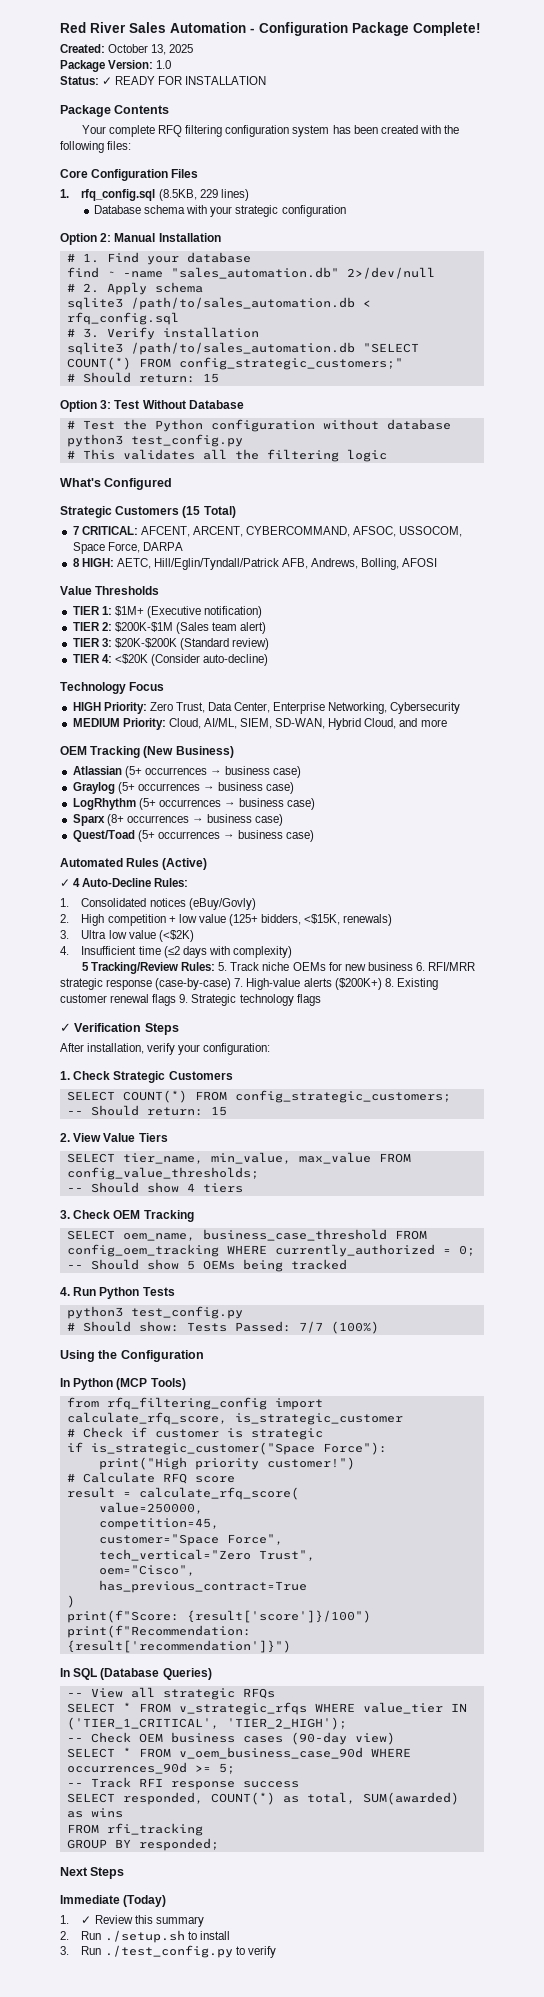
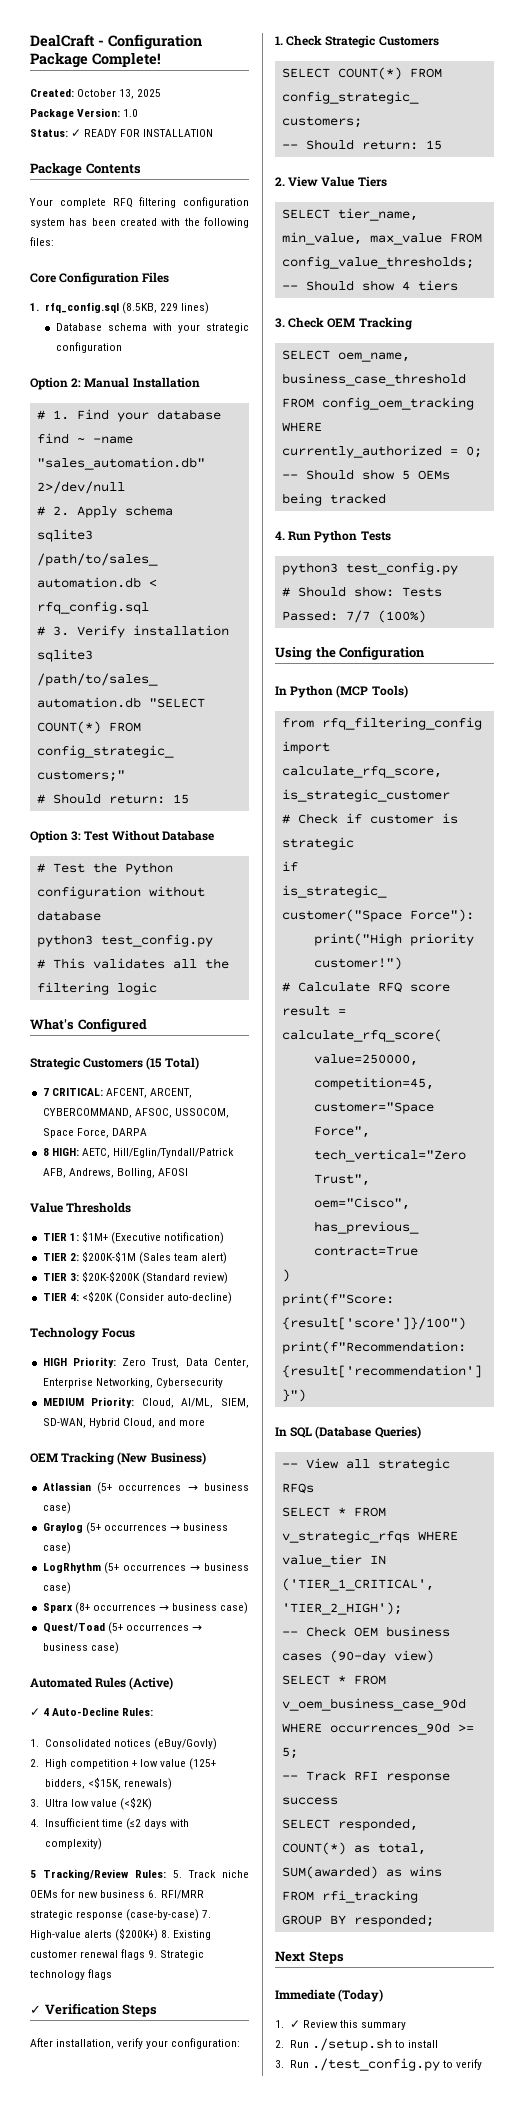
[60,22,246,33] Red River Sales Automation -> [30,34,95,47] DealCraft

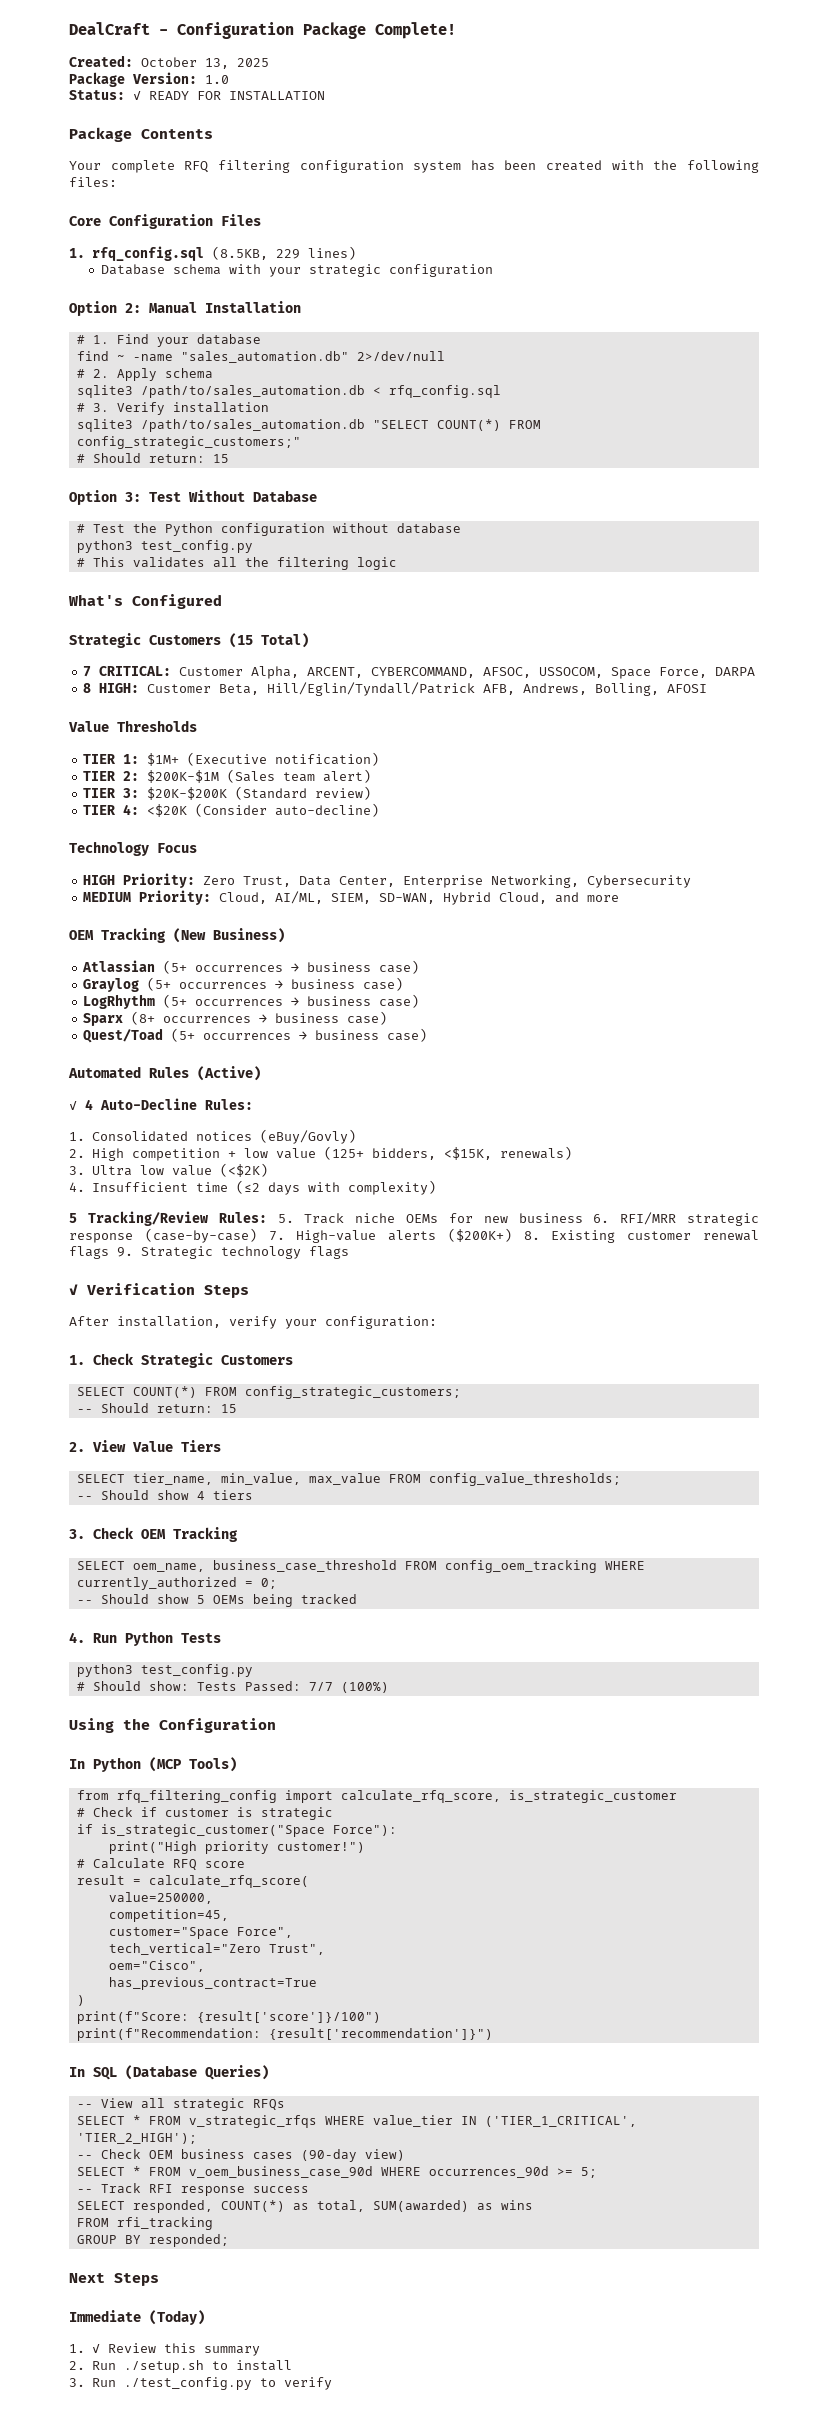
[105,1088,147,1098] AFCENT, -> [179,666,300,679] Customer Alpha,
[81,1148,110,1158] AETC, -> [147,684,260,695] Customer Beta,

